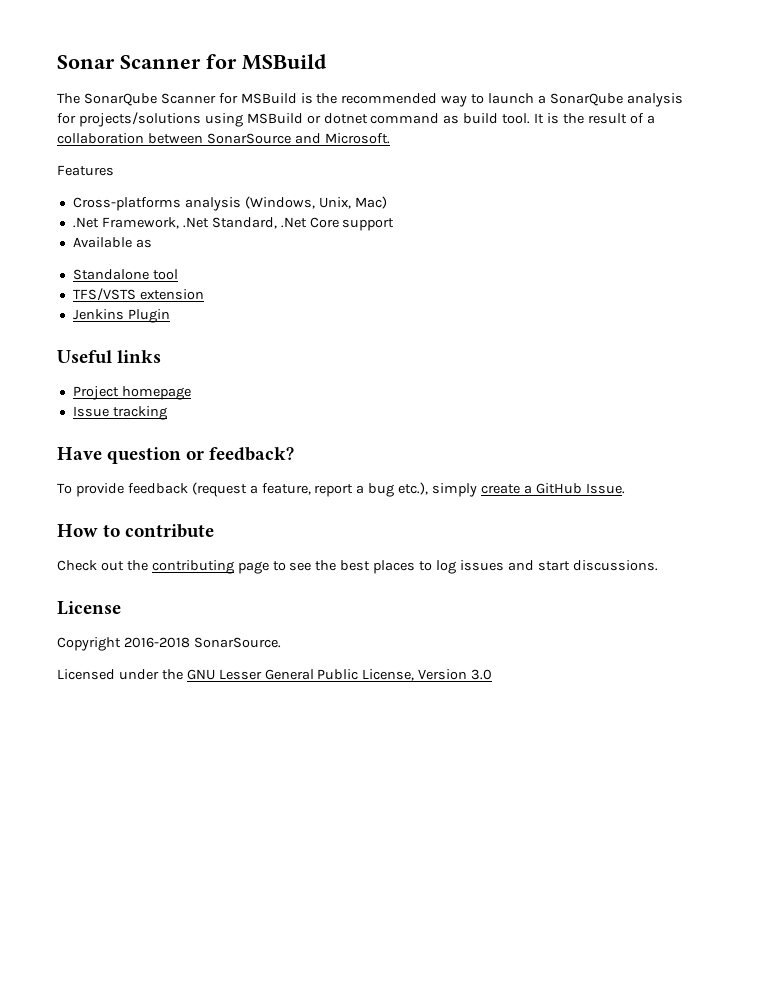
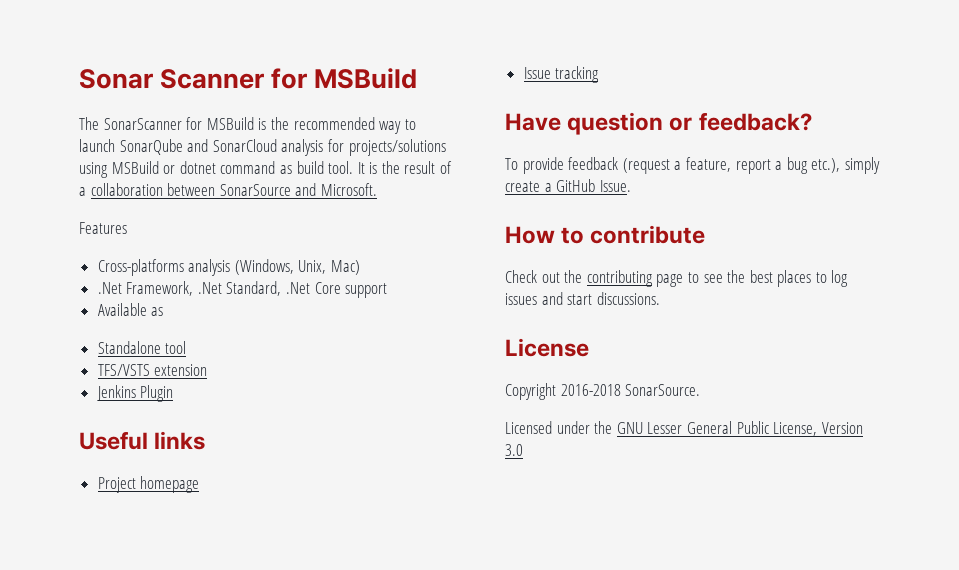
[83,93,216,106] SonarQube Scanner -> [103,118,182,130] SonarScanner
[538,93,623,106] a SonarQube -> [119,139,277,155] SonarQube and SonarCloud

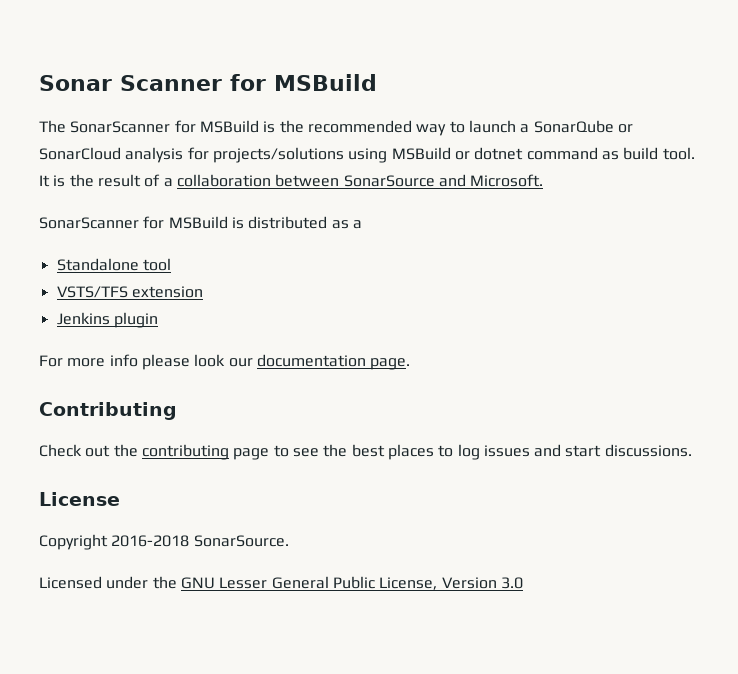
[119,139,209,155] SonarQube and -> [520,120,633,133] a SonarQube or
[79,222,127,234] [97,259,361,276] [97,281,388,298] [97,303,164,316] Features // Cross-platforms analysis (Windows, Unix, Mac) // .Net Framework, .Net Standard, .Net Core support // Available as -> [39,216,362,229] SonarScanner for MSBuild is distributed as a
[97,364,150,376] TFS/VSTS -> [56,286,128,298] VSTS/TFS
[140,385,174,402] [79,431,206,450] [97,476,200,493] [523,66,600,83] [505,112,812,135] [505,157,880,174] [505,179,631,192] [505,225,706,244] Plugin // Useful links // Project homepage // Issue tracking // Have question or feedback? // To provide feedback (request a feature, report a bug etc.), simply create a GitHub Issue. // How to contribute -> [113,312,158,328] [39,354,411,370] [39,402,177,420] plugin // For more info please look our documentation page. // Contributing

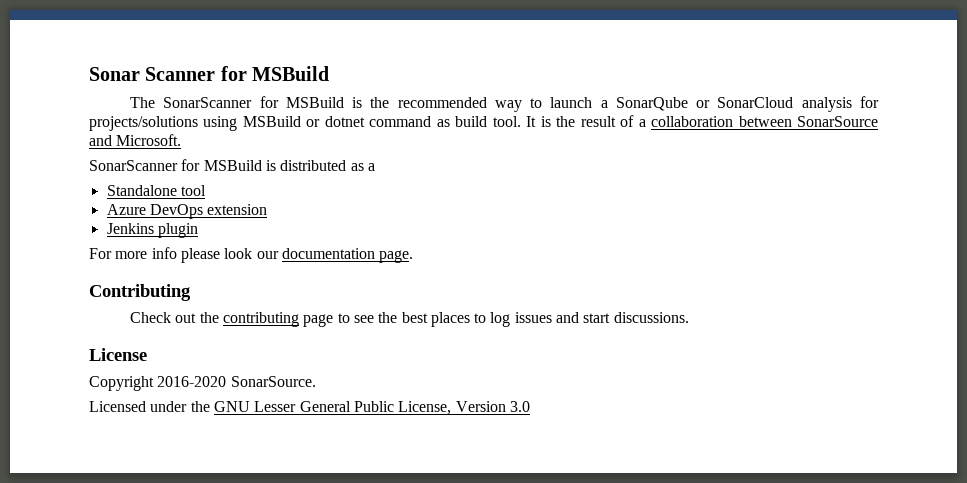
[56,286,128,298] VSTS/TFS -> [106,204,203,219] Azure DevOps
[111,535,190,547] 2016-2018 -> [157,376,227,387] 2016-2020

